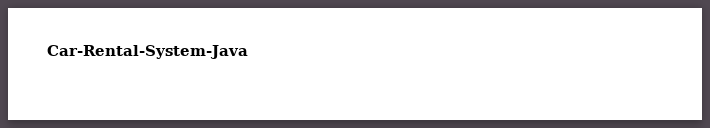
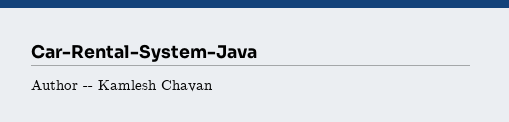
(248, 52) none -> [31,80,213,92] // Author -- Kamlesh Chavan

